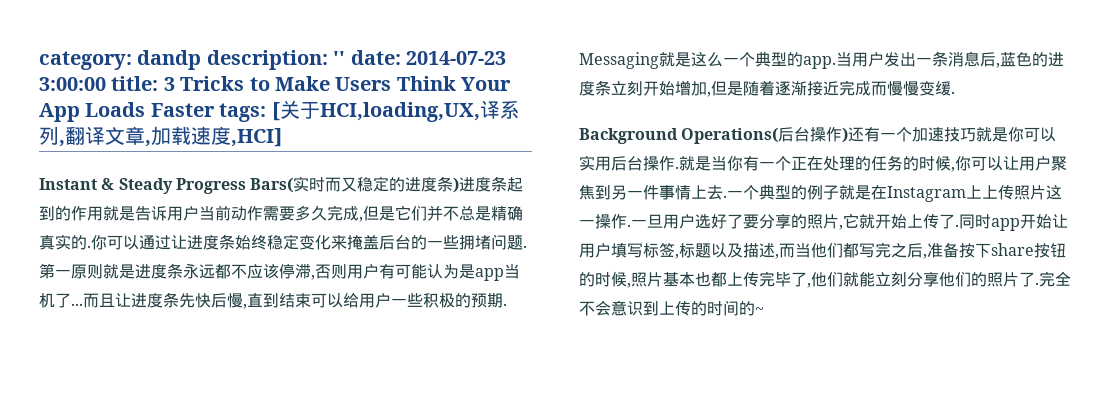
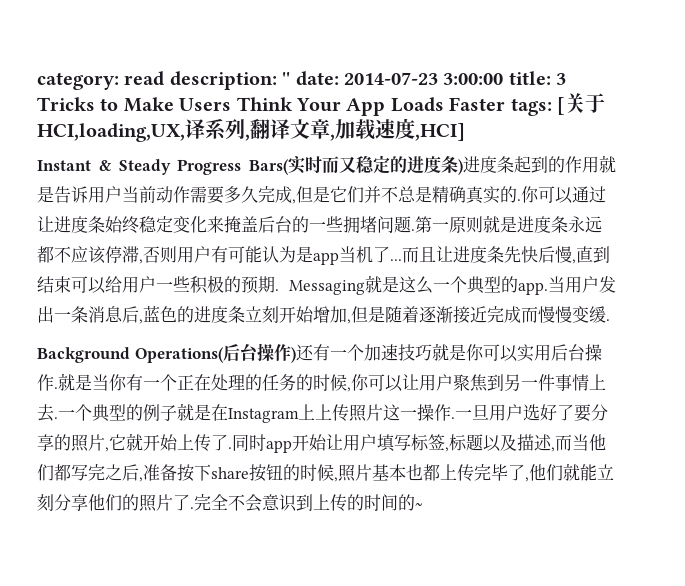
[137,50,202,70] dandp -> [124,71,165,86] read

